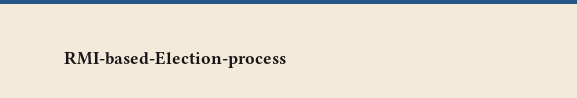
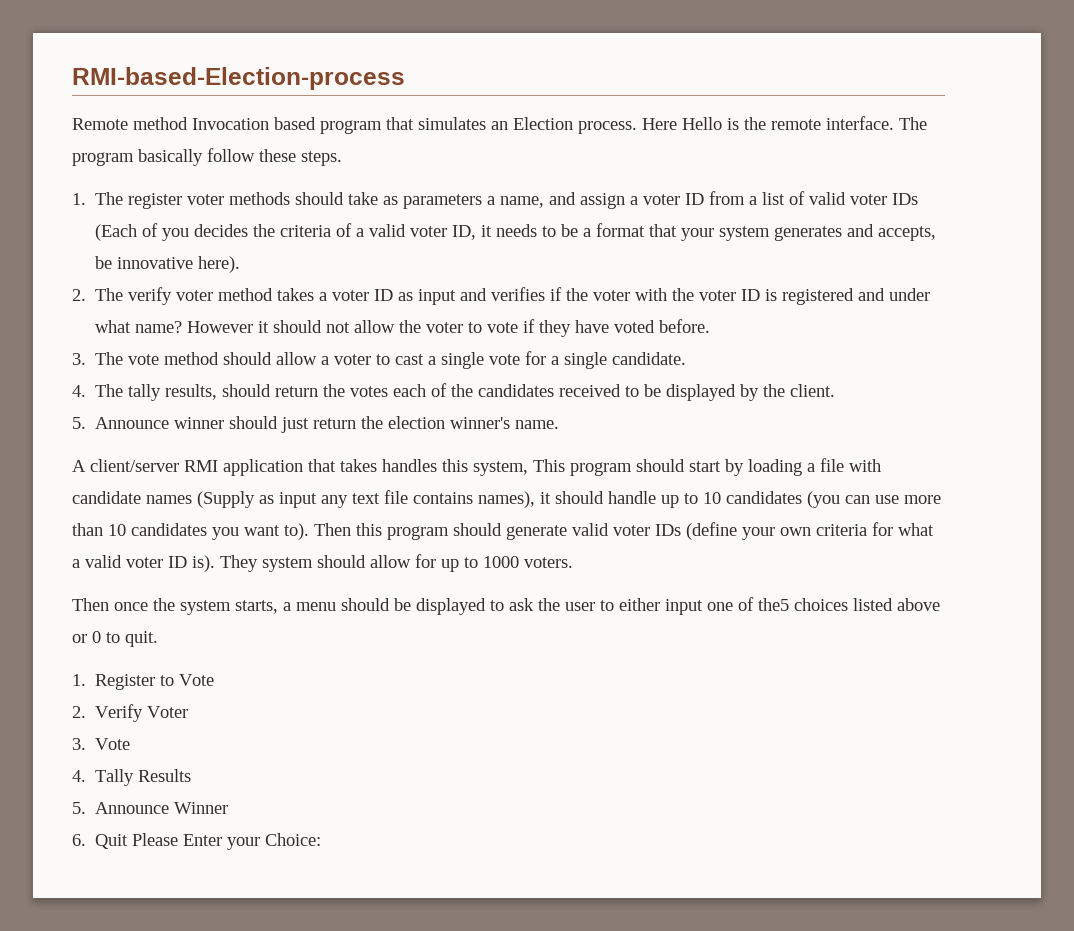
(286, 59) none -> [72,116,927,134] [72,148,342,166] [72,191,919,209] [95,223,937,241] [95,256,241,273] [72,287,931,305] [95,319,711,337] [72,351,687,369] [72,383,836,401] [72,416,560,433] [72,458,881,476] [72,490,941,508] [72,522,934,540] [72,554,573,572] [72,597,940,615] [72,631,158,647] [72,674,215,690] [72,704,189,722] [72,738,131,750] [72,769,192,786] [72,802,229,814] [72,833,322,850] // Remote method Invocation based program that simulates an Election process. Here Hello is the remote interface. The program basically follow these steps. // 1. The register voter methods should take as parameters a name, and assign a voter ID from a list of valid voter IDs (Each of you decides the criteria of a valid voter ID, it needs to be a format that your system generates and accepts, be innovative here). // 2. The verify voter method takes a voter ID as input and verifies if the voter with the voter ID is registered and under what name? However it should not allow the voter to vote if they have voted before. // 3. The vote method should allow a voter to cast a single vote for a single candidate. // 4. The tally results, should return the votes each of the candidates received to be displayed by the client. // 5. Announce winner should just return the election winner's name. // A client/server RMI application that takes handles this system, This program should start by loading a file with candidate names (Supply as input any text file contains names), it should handle up to 10 candidates (you can use more than 10 candidates you want to). Then this program should generate valid voter IDs (define your own criteria for what a valid voter ID is). They system should allow for up to 1000 voters. // Then once the system starts, a menu should be displayed to ask the user to either input one of the5 choices listed above or 0 to quit. // 1. Register to Vote // 2. Verify Voter // 3. Vote // 4. Tally Results // 5. Announce Winner // 6. Quit Please Enter your Choice:

